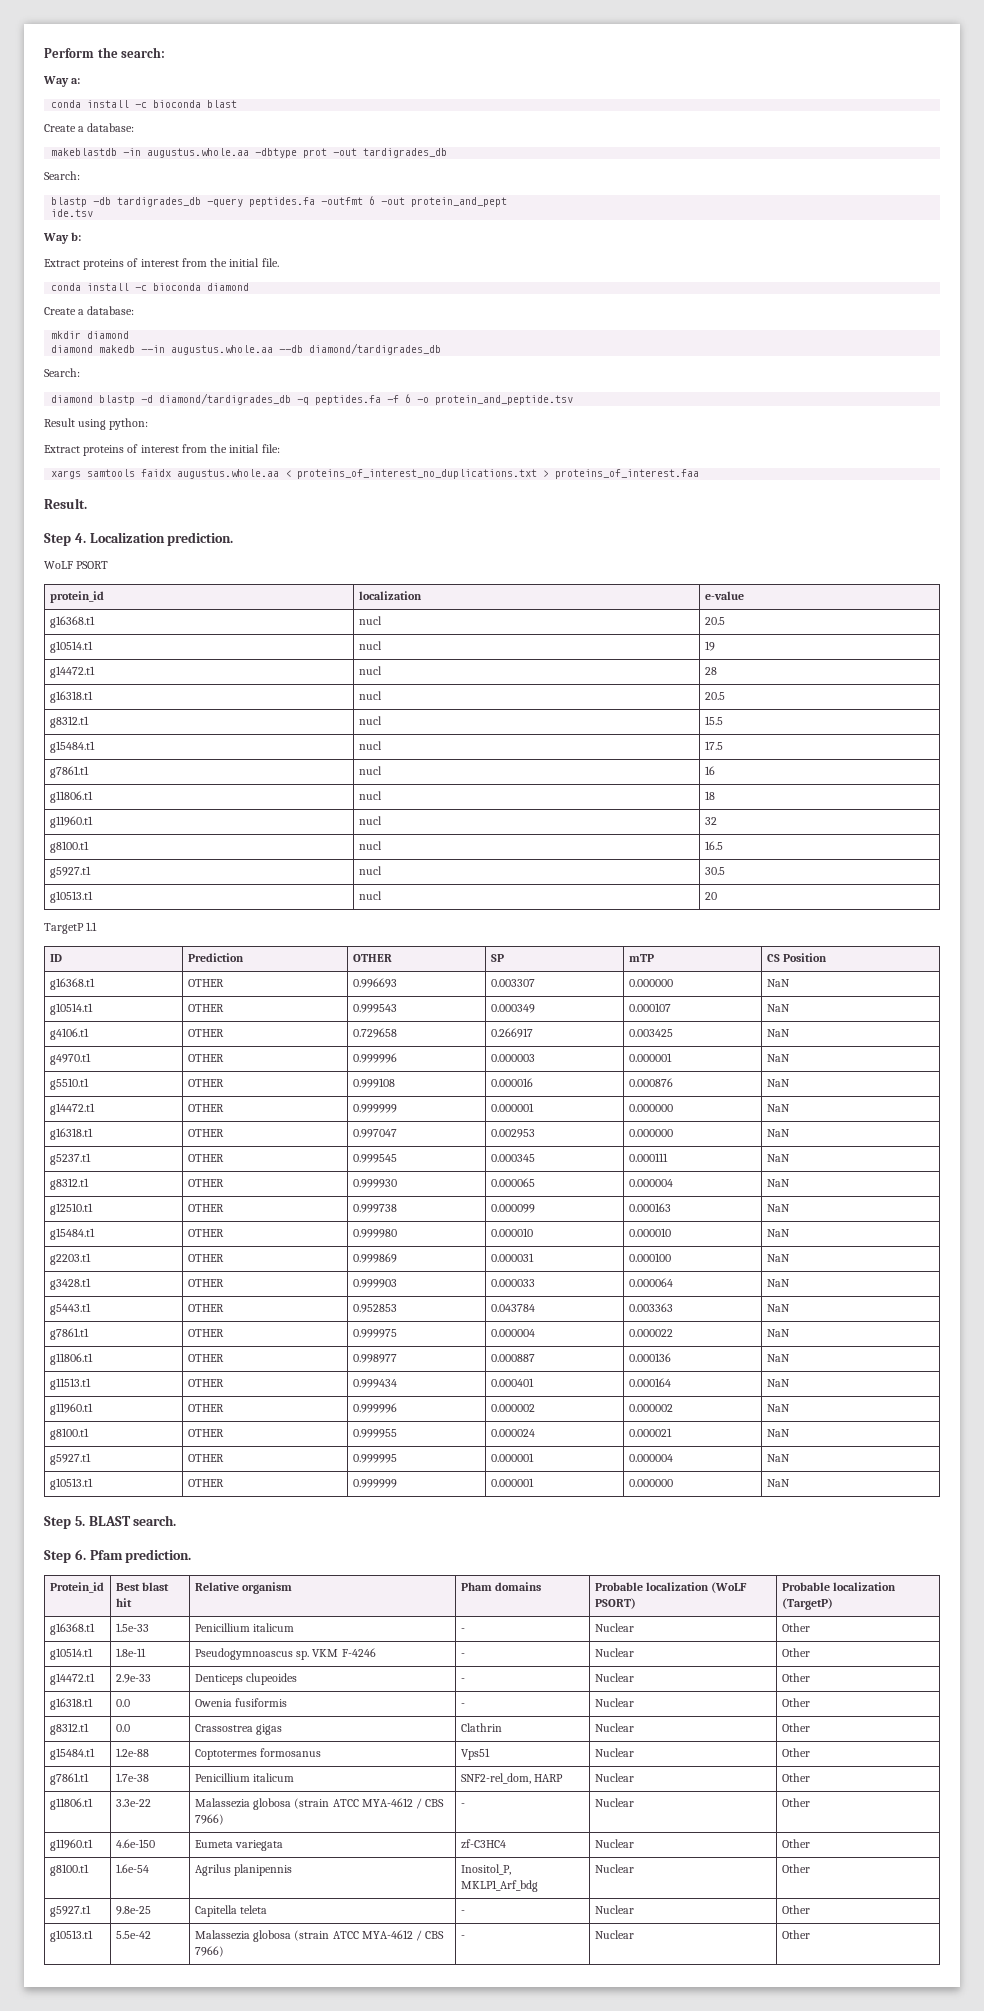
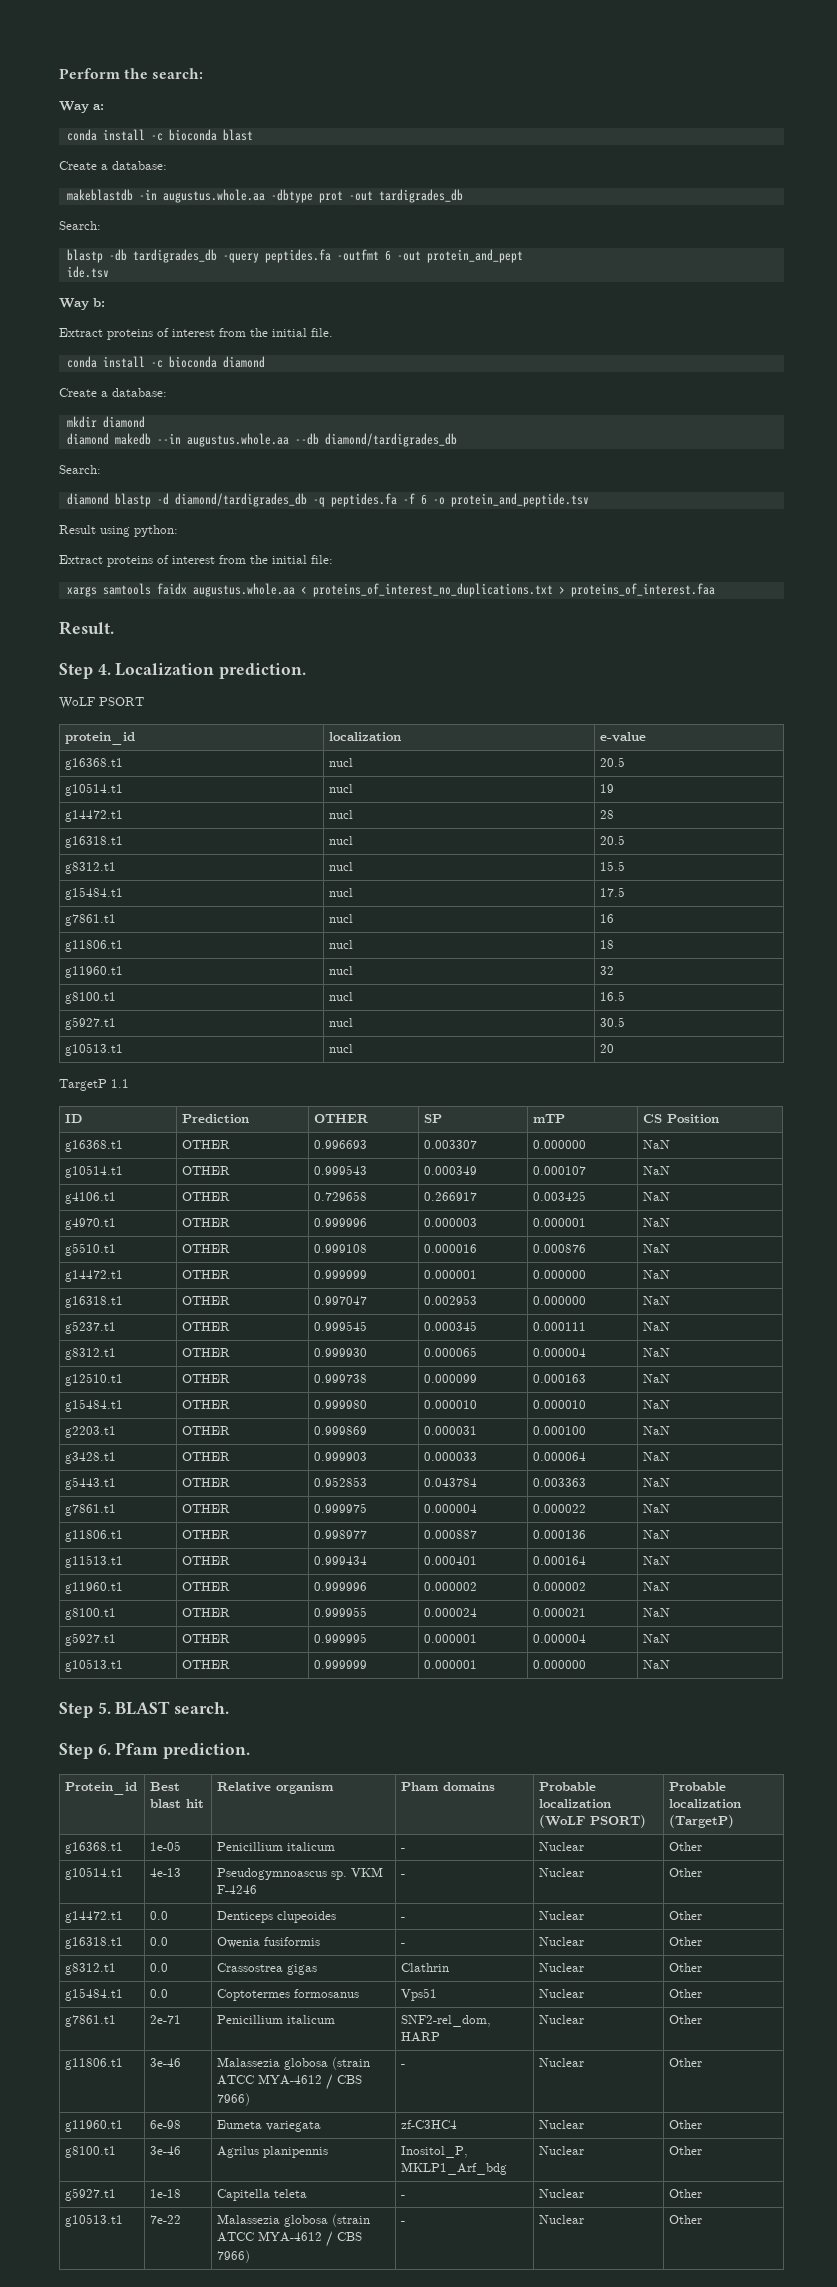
[115,1623,149,1632] 1.5e-33 -> [150,1841,182,1851] 1e-05
[115,1648,146,1657] 1.8e-11 -> [150,1868,182,1877] 4e-13
[115,1674,151,1683] 2.9e-33 -> [150,1911,169,1920] 0.0
[115,1748,149,1757] 1.2e-88 -> [150,1989,169,1998] 0.0
[115,1773,149,1782] 1.7e-38 -> [150,2015,182,2024] 2e-71
[115,1799,151,1807] 3.3e-22 -> [150,2058,182,2067] 3e-46
[115,1839,155,1848] 4.6e-150 -> [150,2120,182,2129] 6e-98
[115,1864,149,1873] 1.6e-54 -> [150,2146,182,2155] 3e-46
[115,1906,151,1915] 9.8e-25 -> [150,2189,182,2198] 1e-18
[115,1931,151,1939] 5.5e-42 -> [150,2215,182,2224] 7e-22

